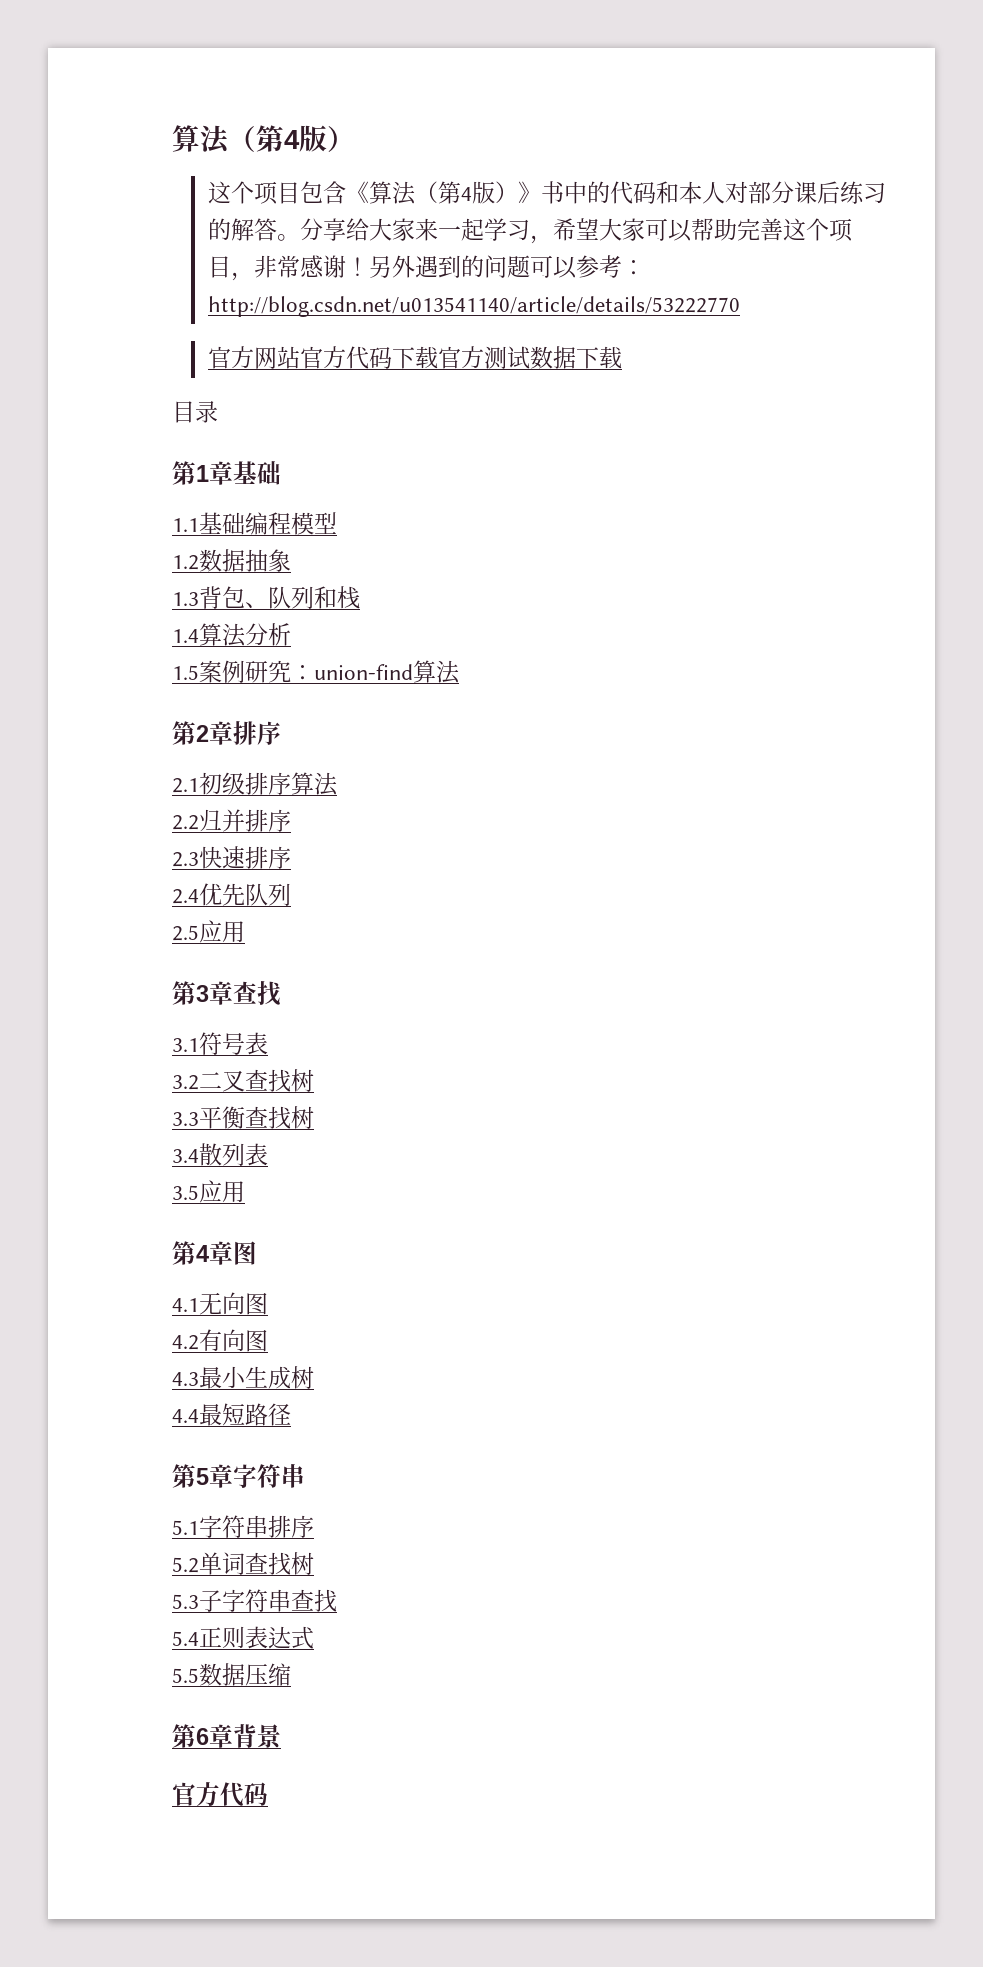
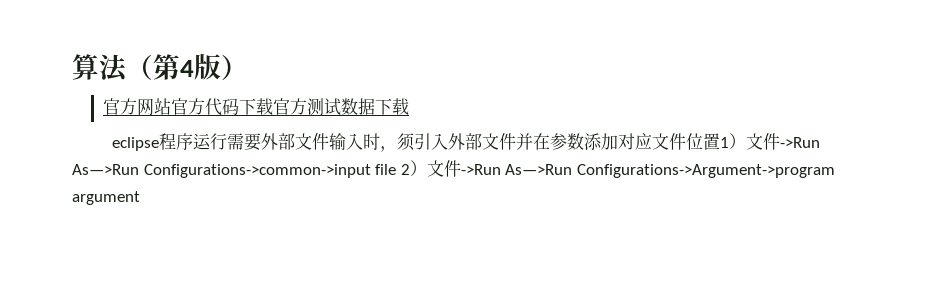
[172,125,355,154] [207,181,886,205] [207,218,853,244] [207,255,645,281] [207,296,740,317] 算法（第4版） // 这个项目包含《算法（第4版）》书中的代码和本人对部分课后练习的解答。分享给大家来一起学习，希望大家可以帮助完善这个项目，非常感谢！另外遇到的问题可以参考：http://blog.csdn.net/u013541140/article/details/53222770 -> [72,54,248,82] 算法（第4版）
[172,401,218,423] [172,461,281,485] [172,512,337,535] [172,549,291,572] [172,586,360,609] [172,623,291,647] [172,660,460,684] [172,721,281,745] [172,772,338,796] [172,809,291,832] [172,846,291,869] [172,883,291,906] [172,920,245,943] [172,981,281,1006] [172,1032,268,1055] [172,1069,314,1092] [172,1106,314,1129] [172,1143,268,1166] [172,1180,245,1203] [172,1241,257,1265] [172,1292,268,1315] [172,1329,268,1352] [172,1366,314,1389] [172,1403,291,1426] [172,1464,305,1488] [172,1515,314,1538] [172,1552,314,1575] [172,1589,337,1612] [172,1626,314,1649] [172,1663,291,1686] [172,1724,281,1749] [172,1782,268,1807] 目录 // 第1章基础 // 1.1基础编程模型 // 1.2数据抽象 // 1.3背包、队列和栈 // 1.4算法分析 // 1.5案例研究：union-find算法 // 第2章排序 // 2.1初级排序算法 // 2.2归并排序 // 2.3快速排序 // 2.4优先队列 // 2.5应用 // 第3章查找 // 3.1符号表 // 3.2二叉查找树 // 3.3平衡查找树 // 3.4散列表 // 3.5应用 // 第4章图 // 4.1无向图 // 4.2有向图 // 4.3最小生成树 // 4.4最短路径 // 第5章字符串 // 5.1字符串排序 // 5.2单词查找树 // 5.3子字符串查找 // 5.4正则表达式 // 5.5数据压缩 // 第6章背景 // 官方代码 -> [112,133,821,152] [72,160,835,178] [72,191,140,205] eclipse程序运行需要外部文件输入时，须引入外部文件并在参数添加对应文件位置1）文件->Run As—>Run Configurations->common->input file 2）文件->Run As—>Run Configurations->Argument->program argument

